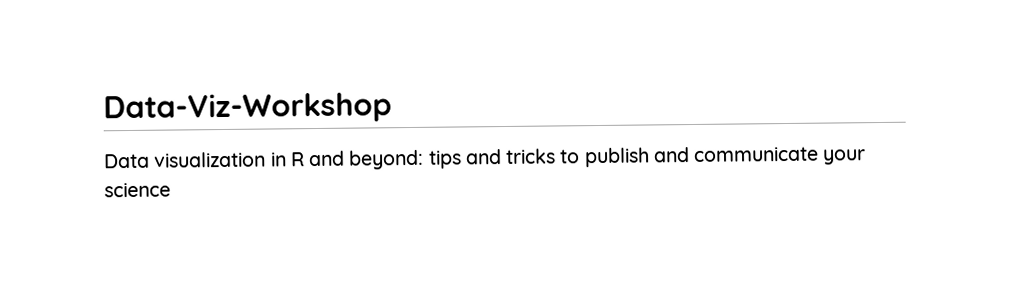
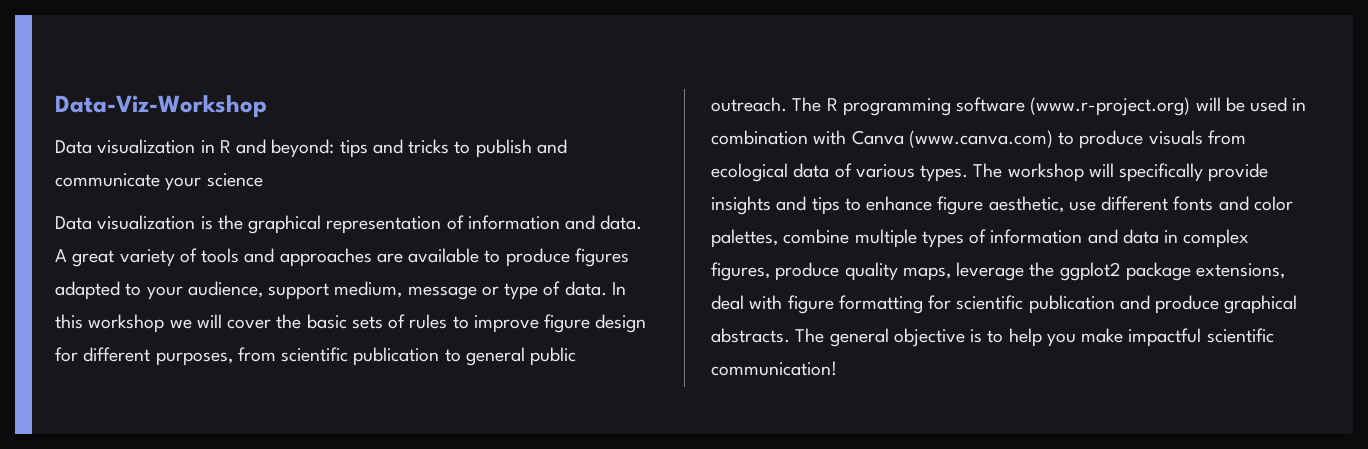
(171, 190) none -> [55,215,643,234] [55,248,629,267] [55,281,626,300] [55,314,647,333] [55,347,577,366] [711,97,1307,116] [711,130,1246,149] [711,163,1269,182] [711,196,1293,215] [711,229,1250,248] [711,262,1286,281] [711,295,1298,314] [711,328,1274,347] [711,361,837,376] // Data visualization is the graphical representation of information and data. A great variety of tools and approaches are available to produce figures adapted to your audience, support medium, message or type of data. In this workshop we will cover the basic sets of rules to improve figure design for different purposes, from scientific publication to general public outreach. The R programming software (www.r-project.org) will be used in combination with Canva (www.canva.com) to produce visuals from ecological data of various types. The workshop will specifically provide insights and tips to enhance figure aesthetic, use different fonts and color palettes, combine multiple types of information and data in complex figures, produce quality maps, leverage the ggplot2 package extensions, deal with figure formatting for scientific publication and produce graphical abstracts. The general objective is to help you make impactful scientific communication!

